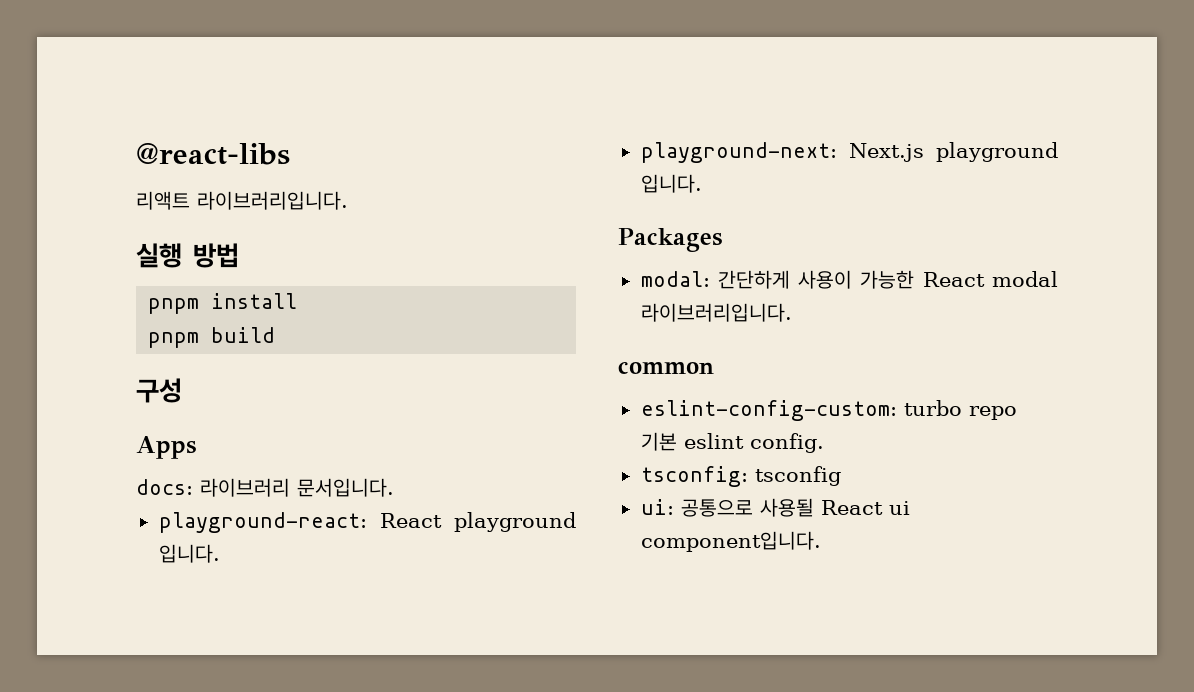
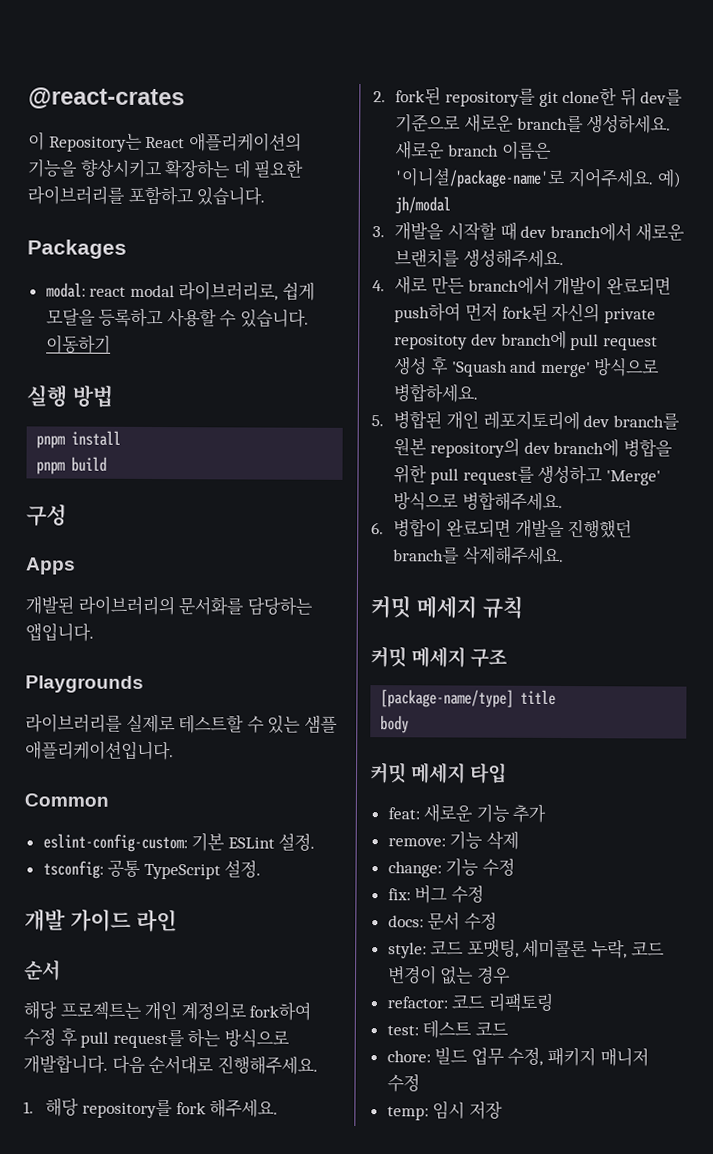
[136,143,290,165] [136,191,348,210] @react-libs // 리액트 라이브러리입니다. -> [28,87,185,110] [28,131,302,152] [27,158,305,179] [27,185,266,206] [27,239,127,259] [45,281,316,301] [45,308,310,328] [45,334,111,354] @react-crates // 이 Repository는 React 애플리케이션의 기능을 향상시키고 확장하는 데 필요한 라이브러리를 포함하고 있습니다. // Packages // modal: react modal 라이브러리로, 쉽게 모달을 등록하고 사용할 수 있습니다. 이동하기
[136,478,394,497] [158,512,576,533] [158,544,220,563] [640,142,1058,163] [640,174,702,193] [618,228,723,252] [640,270,1058,289] [640,303,792,322] [618,361,714,374] [640,400,1017,421] [640,432,824,453] [640,466,841,487] [640,498,910,517] [640,531,821,552] docs: 라이브러리 문서입니다. // playground-react: React playground 입니다. // playground-next: Next.js playground 입니다. // Packages // modal: 간단하게 사용이 가능한 React modal 라이브러리입니다. // common // eslint-config-custom: turbo repo 기본 eslint config. // tsconfig: tsconfig // ui: 공통으로 사용될 React ui component입니다. -> [25,595,313,616] [25,622,94,642] [25,675,144,693] [25,713,338,734] [25,740,174,761] [24,793,109,807] [42,832,316,853] [42,859,262,880] [24,908,177,933] [24,959,61,981] [23,1000,312,1021] [23,1027,290,1049] [23,1054,318,1075] [23,1097,279,1119] [373,87,684,107] [395,113,672,134] [395,140,552,160] [394,167,681,189] [394,196,452,215] [372,221,686,242] [394,248,565,269] [372,275,671,296] [394,302,656,324] [394,330,658,351] [393,356,661,378] [393,383,479,403] [371,410,680,431] [393,437,673,458] [393,464,661,486] [393,491,564,512] [371,518,633,539] [393,545,565,566] [370,595,523,619] [370,646,509,668] [380,689,557,708] [380,715,410,734] [369,762,508,784] [387,803,547,823] [387,830,519,850] [387,858,515,878] [387,885,484,904] [387,911,497,931] [387,938,665,959] [387,965,511,985] [386,992,553,1012] [386,1019,509,1039] [386,1046,649,1067] [386,1074,420,1093] [386,1101,503,1121] 개발된 라이브러리의 문서화를 담당하는 앱입니다. // Playgrounds // 라이브러리를 실제로 테스트할 수 있는 샘플 애플리케이션입니다. // Common // eslint-config-custom: 기본 ESLint 설정. // tsconfig: 공통 TypeScript 설정. // 개발 가이드 라인 // 순서 // 해당 프로젝트는 개인 계정의로 fork하여 수정 후 pull request를 하는 방식으로 개발합니다. 다음 순서대로 진행해주세요. // 1. 해당 repository를 fork 해주세요. // 2. fork된 repository를 git clone한 뒤 dev를 기준으로 새로운 branch를 생성하세요. 새로운 branch 이름은 '이니셜/package-name'로 지어주세요. 예) jh/modal // 3. 개발을 시작할 때 dev branch에서 새로운 브랜치를 생성해주세요. // 4. 새로 만든 branch에서 개발이 완료되면 push하여 먼저 fork된 자신의 private repositoty dev branch에 pull request 생성 후 'Squash and merge' 방식으로 병합하세요. // 5. 병합된 개인 레포지토리에 dev branch를 원본 repository의 dev branch에 병합을 위한 pull request를 생성하고 'Merge' 방식으로 병합해주세요. // 6. 병합이 완료되면 개발을 진행했던 branch를 삭제해주세요. // 커밋 메세지 규칙 // 커밋 메세지 구조 // [package-name/type] title // body // 커밋 메세지 타입 // feat: 새로운 기능 추가 // remove: 기능 삭제 // change: 기능 수정 // fix: 버그 수정 // docs: 문서 수정 // style: 코드 포맷팅, 세미콜론 누락, 코드 변경이 없는 경우 // refactor: 코드 리팩토링 // test: 테스트 코드 // chore: 빌드 업무 수정, 패키지 매니저 수정 // temp: 임시 저장

